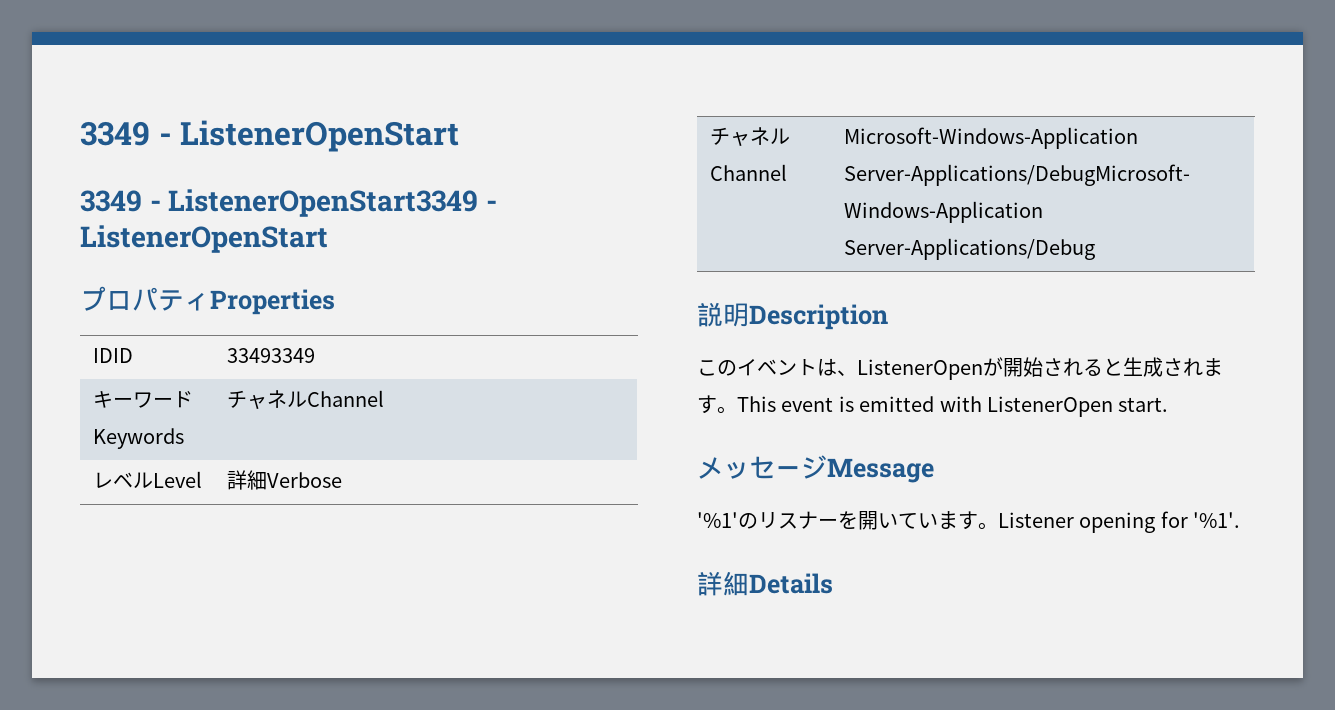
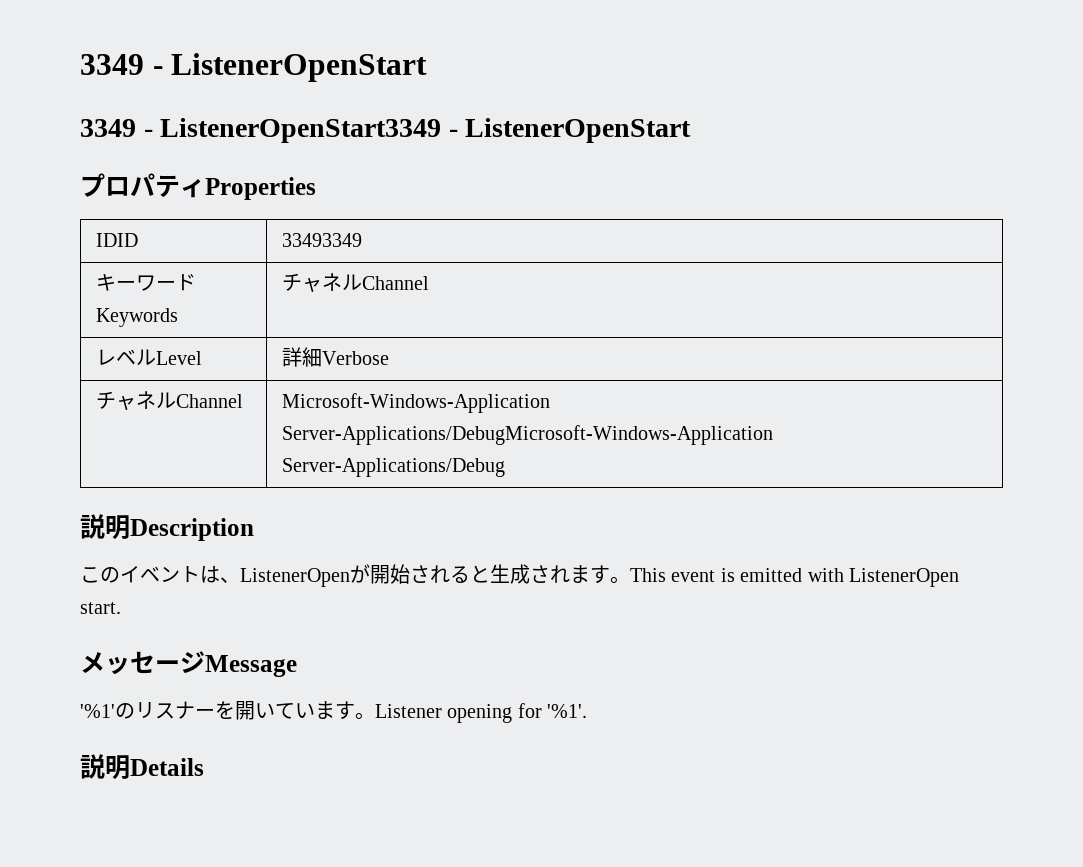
[697,571,749,596] 詳細 -> [80,754,130,780] 説明

